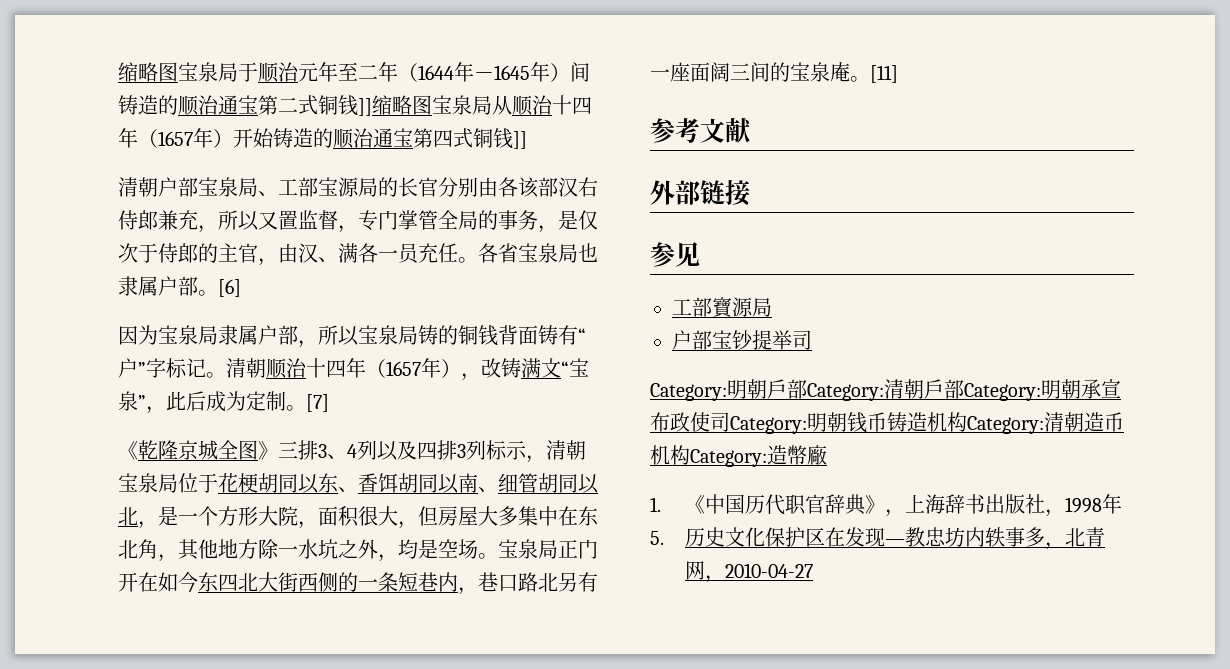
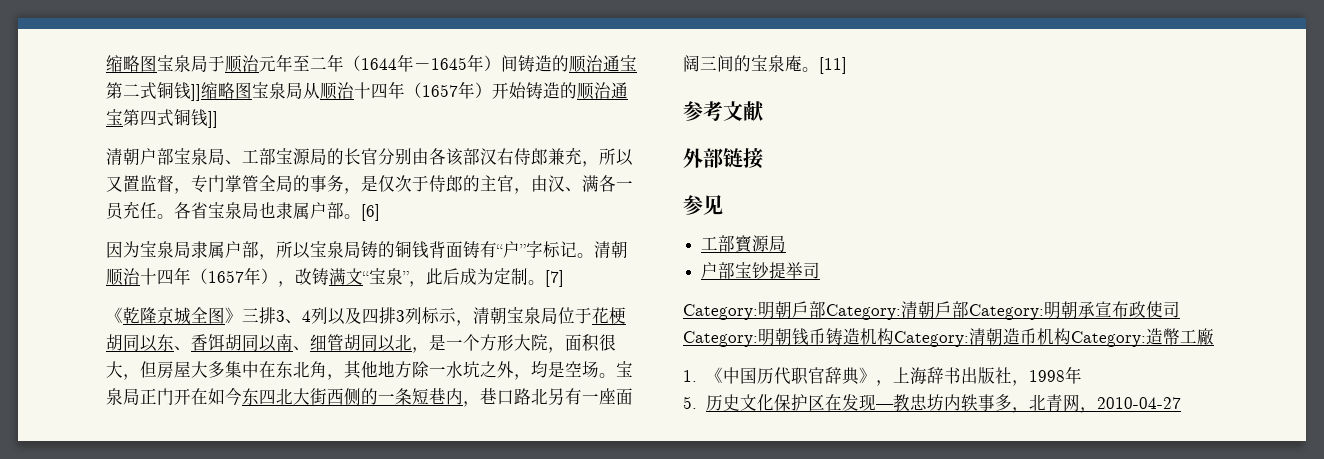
(807, 455) none -> [1180,329,1197,343] 工

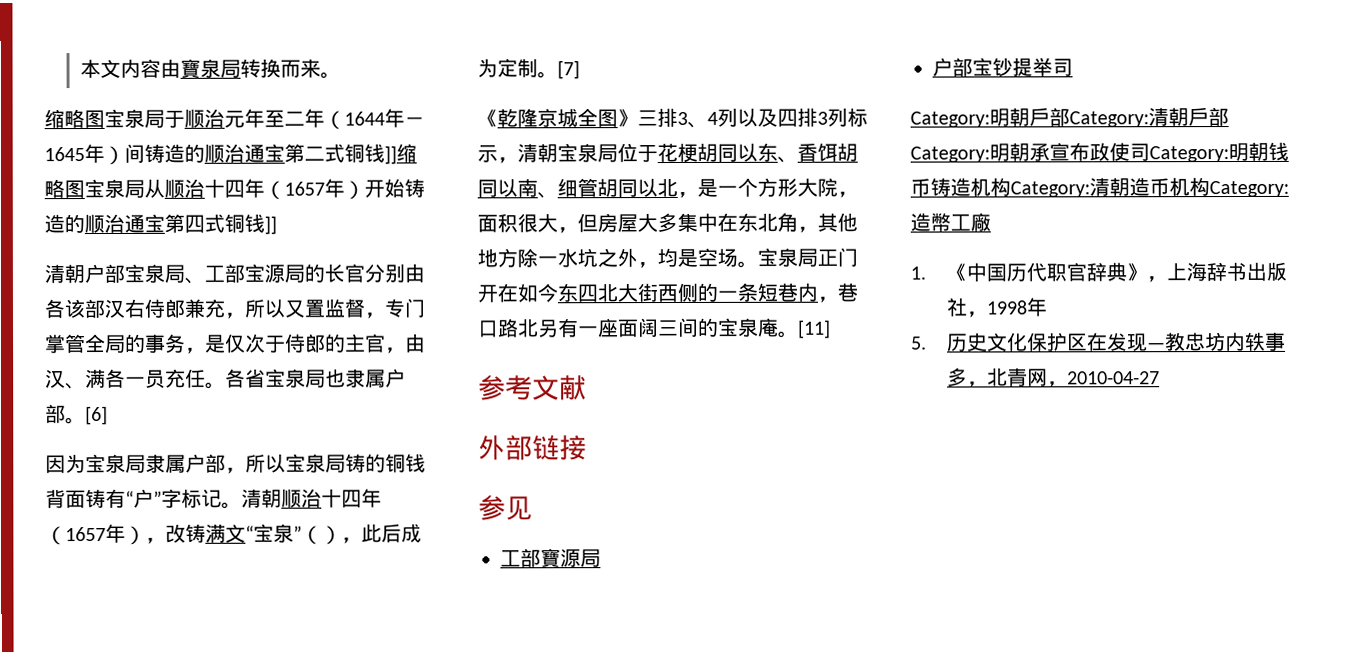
(106, 63) none -> [80,58,342,79] 本文内容由寶泉局转换而来。 //
(409, 277) none -> [301,525,342,545] （）

